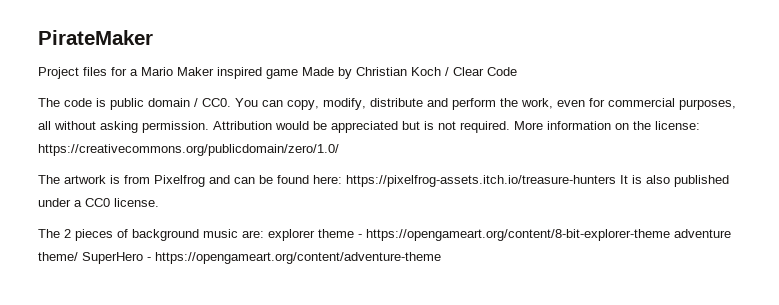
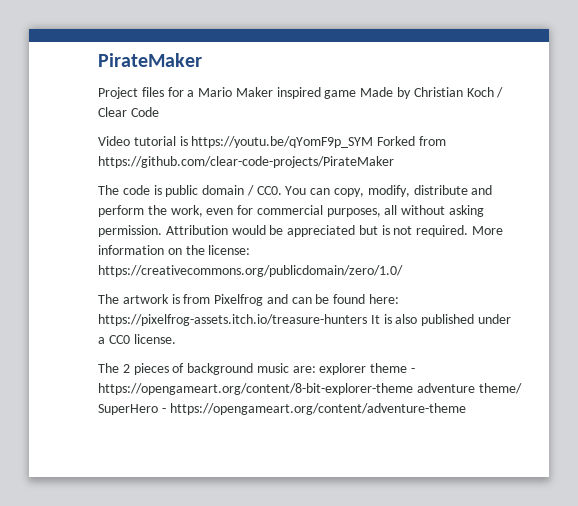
(517, 71) none -> [98,136,446,148] [98,156,394,168] // Video tutorial is https://youtu.be/qYomF9p_SYM Forked from https://github.com/clear-code-projects/PirateMaker

